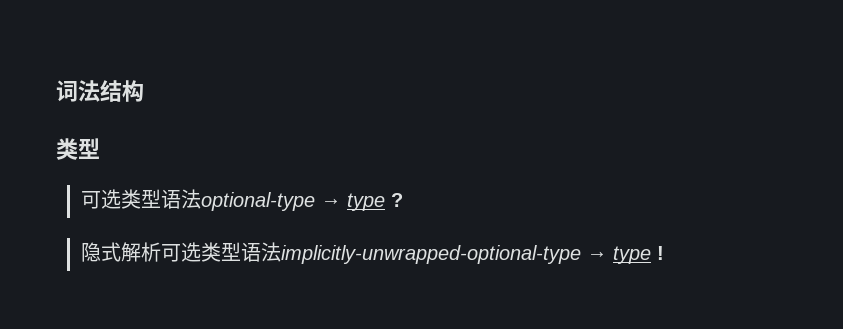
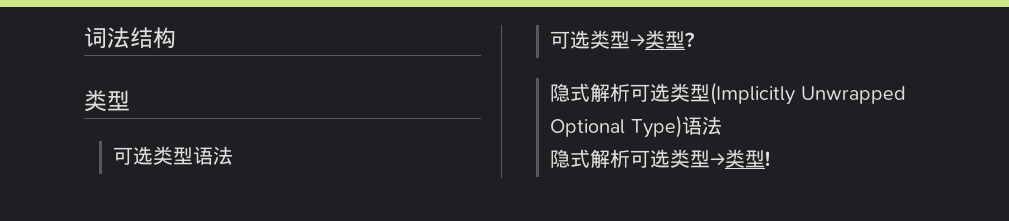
[200,192,385,211] optional-type → type -> [550,30,686,49] // 可选类型→类型
[240,242,651,264] 语法implicitly-unwrapped-optional-type → type -> [710,82,906,105] [550,115,722,138] [550,149,766,168] (Implicitly Unwrapped Optional Type)语法 // 隐式解析可选类型→类型

